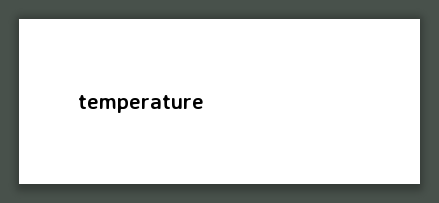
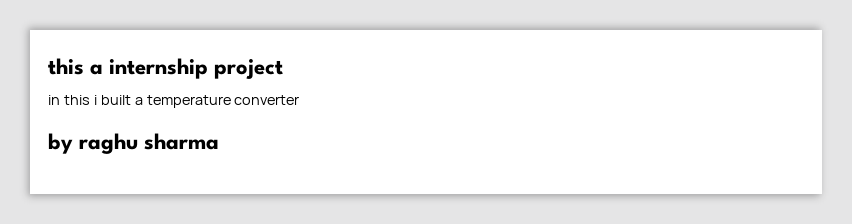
[78,95,204,113] temperature -> [48,58,284,79] [48,95,300,108] [48,133,220,154] this a internship project // in this i built a temperature converter // by raghu sharma

